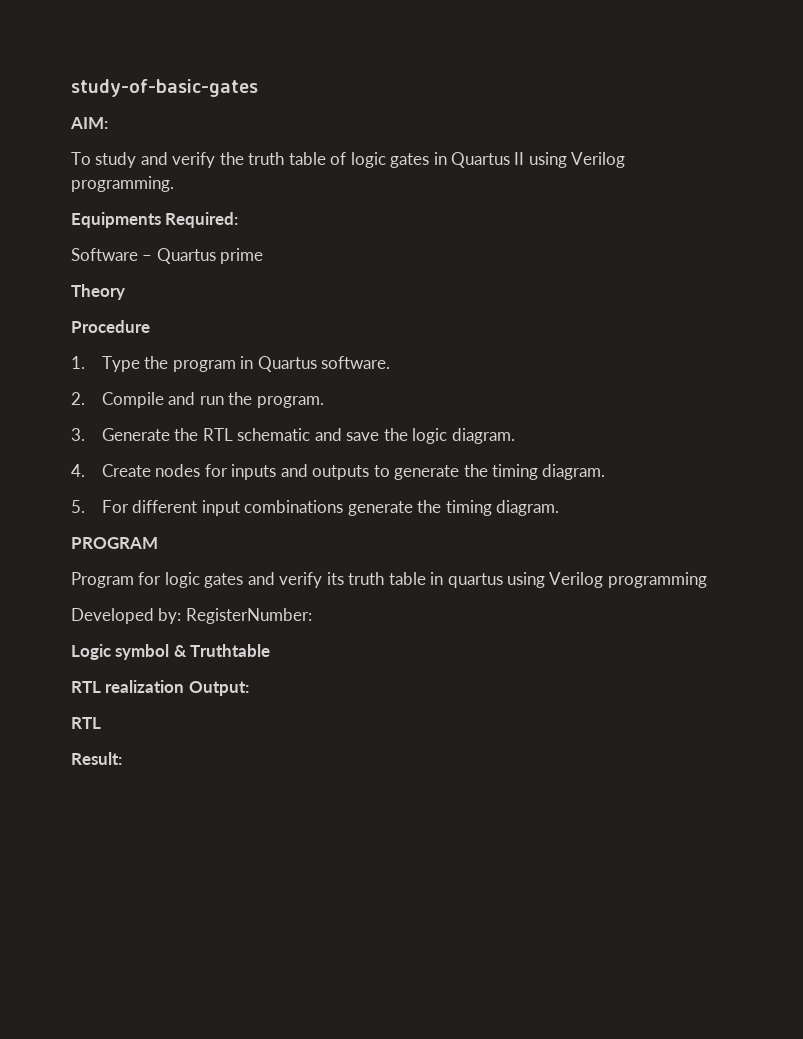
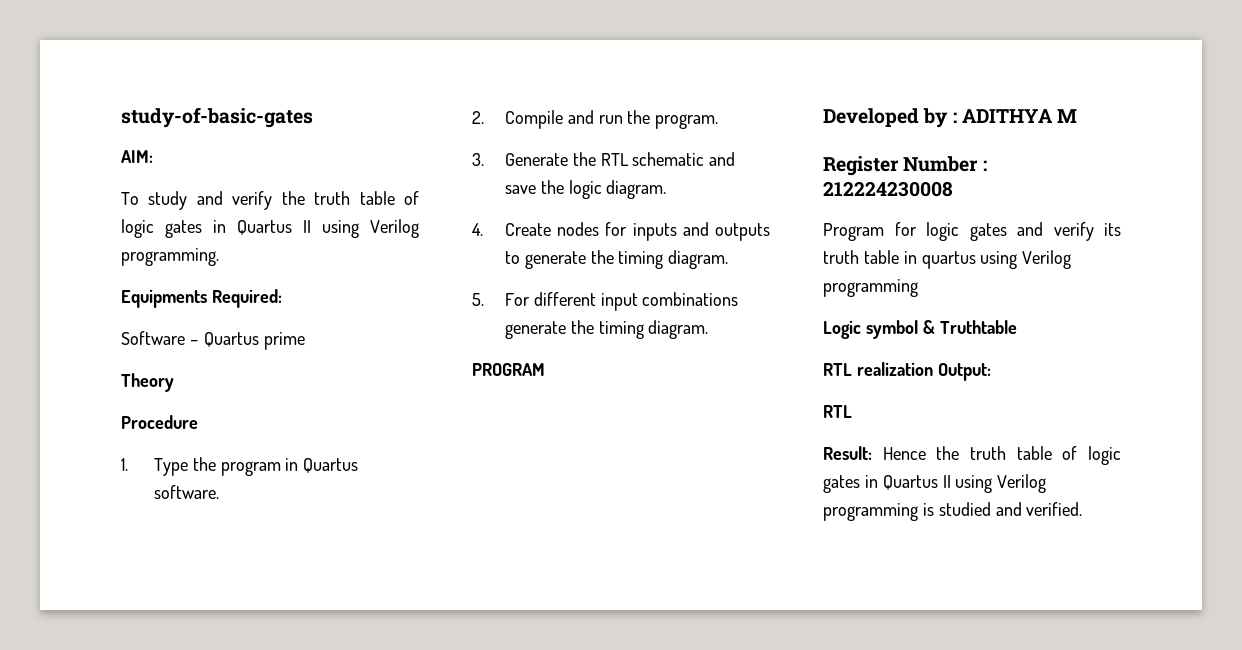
(158, 543) none -> [823,108,1078,128] [823,156,987,176] [823,181,953,197] // Developed by : ADITHYA M // Register Number : 212224230008
[71,608,312,624] // Developed by: RegisterNumber: -> (918, 288) none
(122, 758) none -> [882,446,1121,465] [823,474,1047,493] [823,502,1083,521] Hence the truth table of logic gates in Quartus II using Verilog programming is studied and verified.

